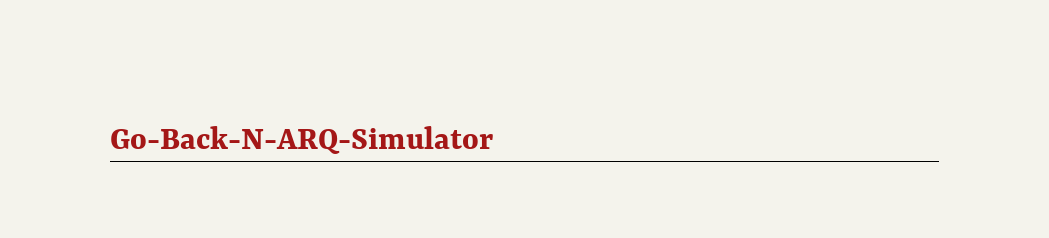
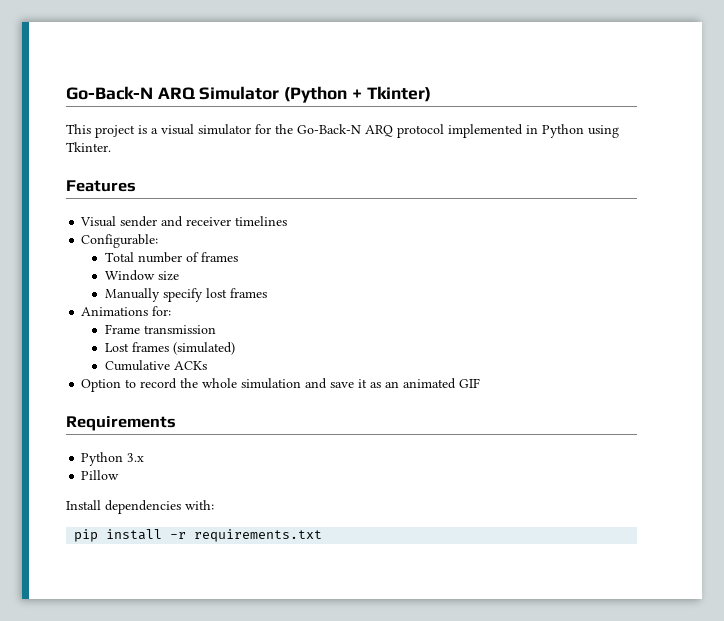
[110,126,493,154] Go-Back-N-ARQ-Simulator -> [66,86,431,103] [66,124,619,138] [66,142,111,152] [66,180,136,192] [80,216,288,227] [81,234,159,248] [104,252,238,263] [104,270,179,281] [104,288,267,302] [81,306,172,316] [104,324,216,334] [104,342,235,355] [104,360,207,371] [81,378,481,392] [66,416,176,431] [81,452,145,466] [81,470,120,480] [66,500,214,514] [74,529,323,542] Go-Back-N ARQ Simulator (Python + Tkinter) // This project is a visual simulator for the Go-Back-N ARQ protocol implemented in Python using Tkinter. // Features // Visual sender and receiver timelines // Configurable: // Total number of frames // Window size // Manually specify lost frames // Animations for: // Frame transmission // Lost frames (simulated) // Cumulative ACKs // Option to record the whole simulation and save it as an animated GIF // Requirements // Python 3.x // Pillow // Install dependencies with: // pip install -r requirements.txt

